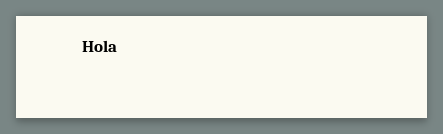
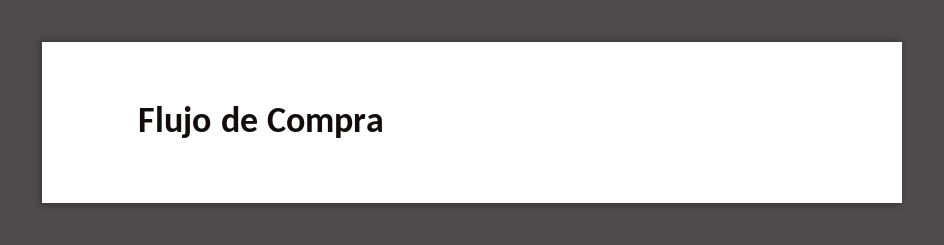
[82,40,117,52] Hola -> [138,106,385,138] Flujo de Compra

